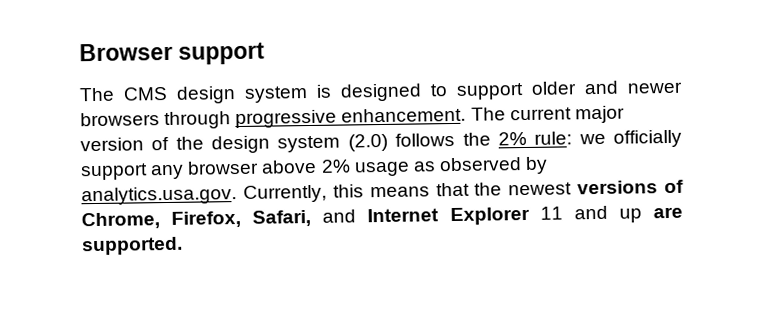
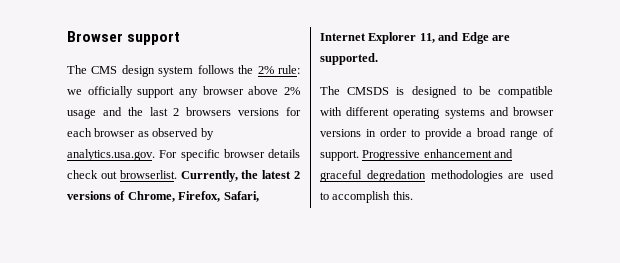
[316,80,683,102] [80,105,625,130] [80,133,388,154] is designed to support older and newer browsers through progressive enhancement. The current major version of the design system (2.0) -> (194, 71) none
[412,156,549,174] [81,182,573,206] as observed by analytics.usa.gov. Currently, this means that the newest -> [102,107,301,116] [67,128,214,140] [67,149,300,161] [67,170,300,182] and the last 2 browsers versions for each browser as observed by analytics.usa.gov. For specific browser details check out browserlist. Currently, the latest 2
[322,209,357,223] and -> (259, 196) none
[539,205,642,223] 11 and up -> [419,32,489,44] 11, and Edge
(183, 246) none -> [320,86,553,98] [320,107,554,119] [320,128,554,140] [320,149,514,161] [320,170,554,182] [320,191,413,203] // The CMSDS is designed to be compatible with different operating systems and browser versions in order to provide a broad range of support. Progressive enhancement and graceful degredation methodologies are used to accomplish this.

